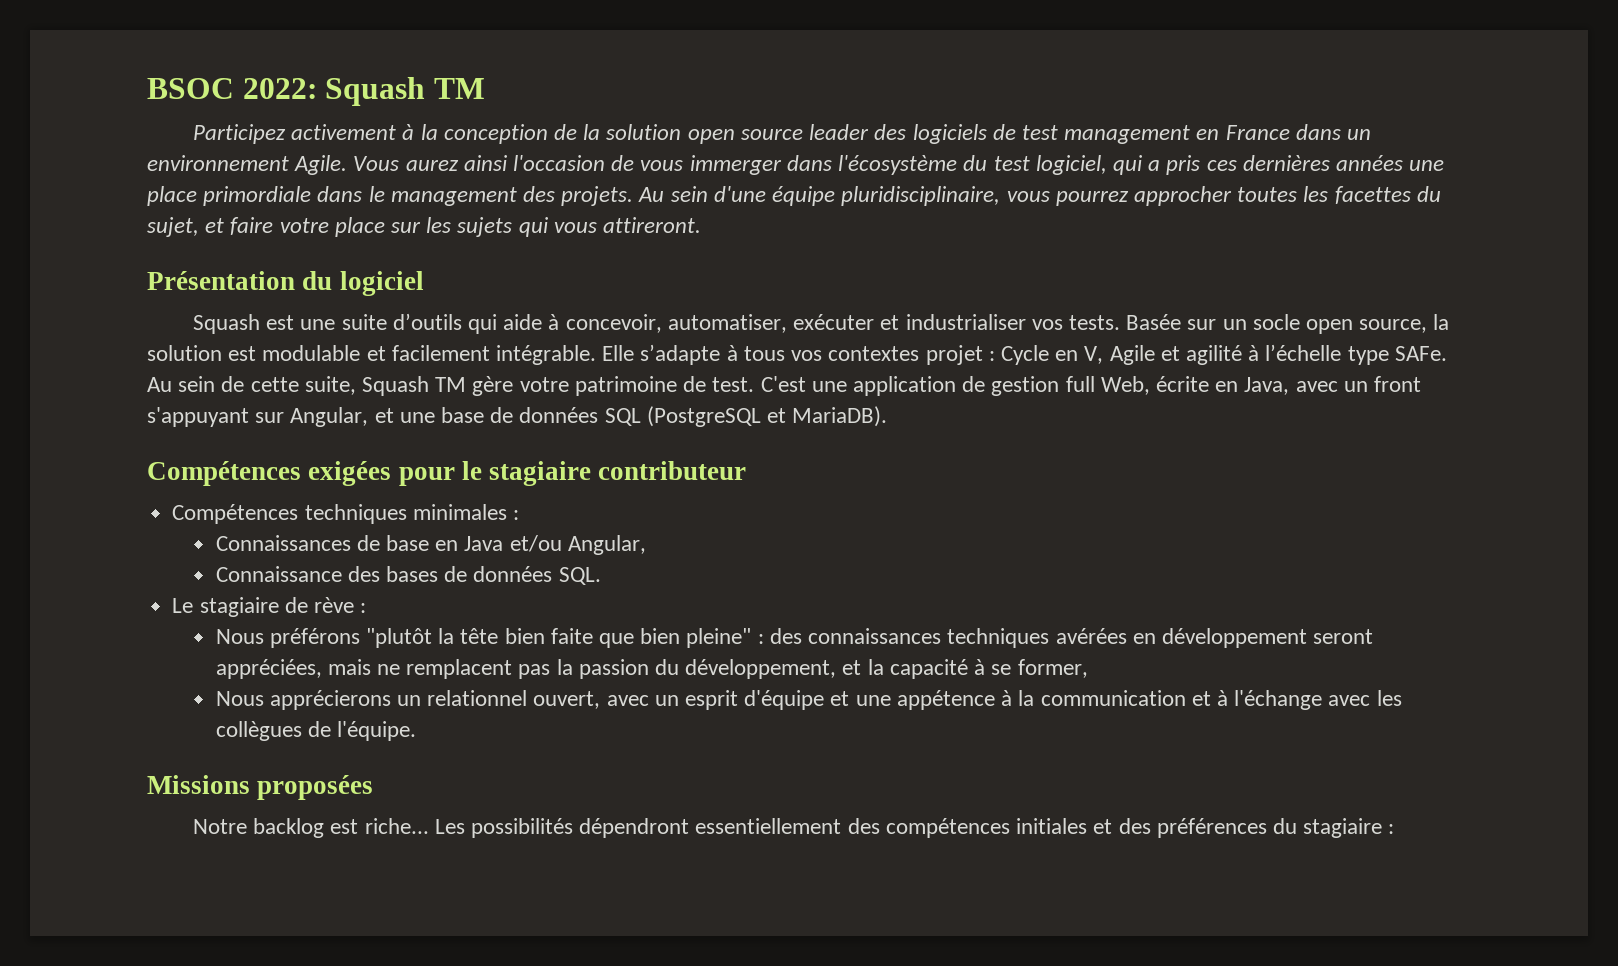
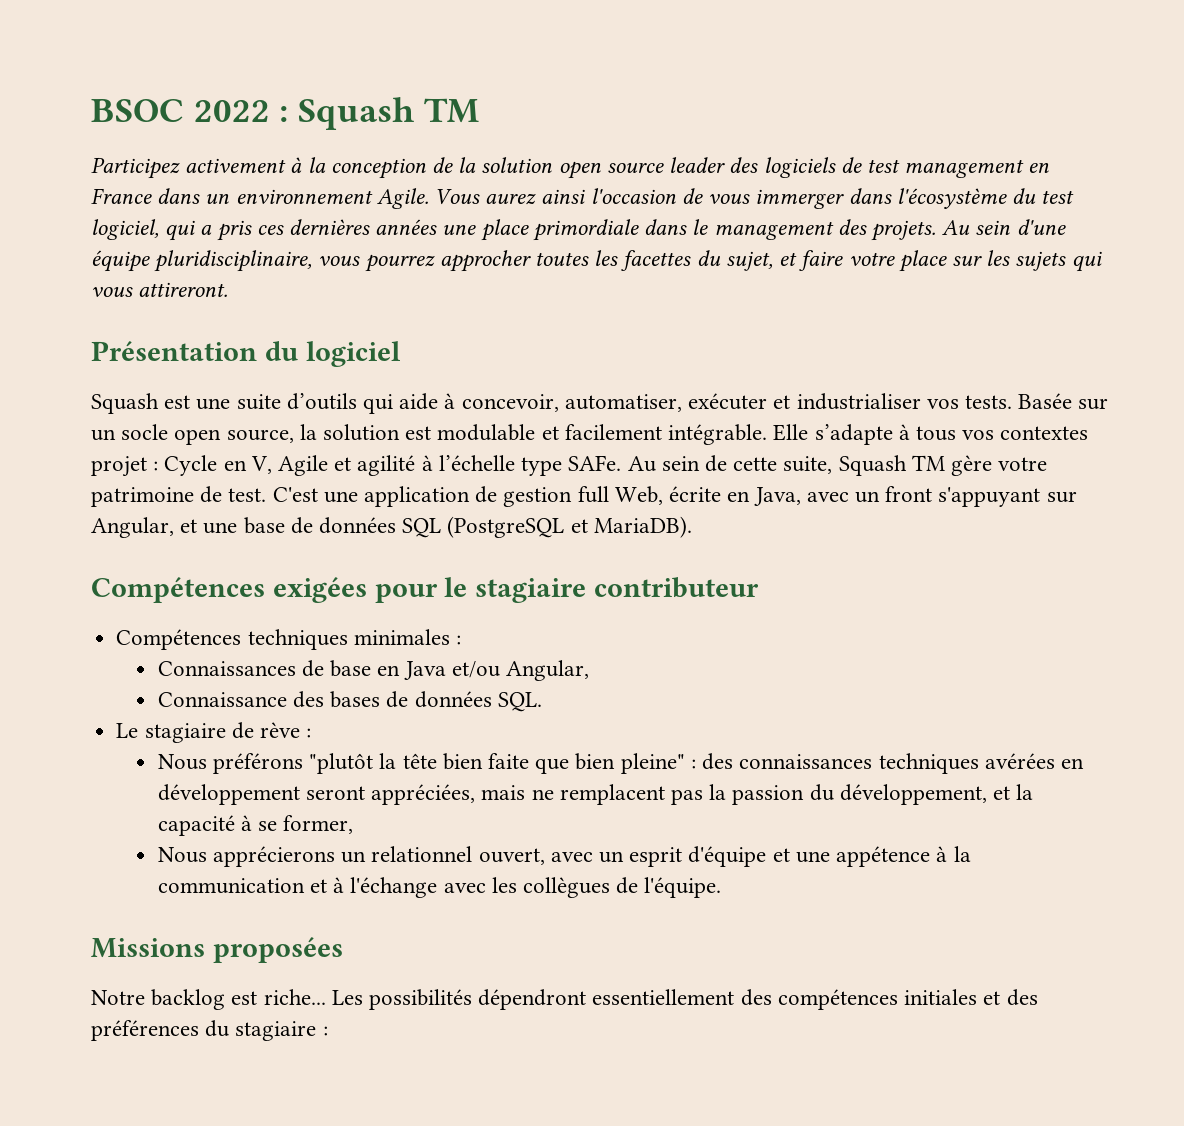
[242,78,317,99] 2022: -> [193,100,289,122] 2022 :

